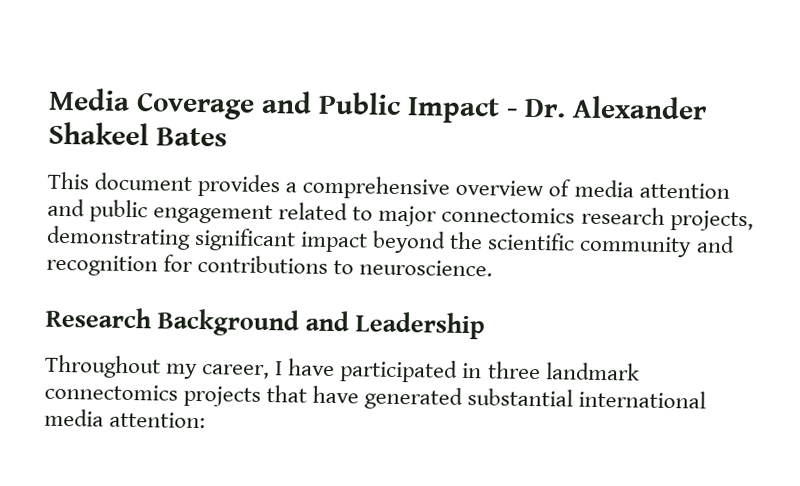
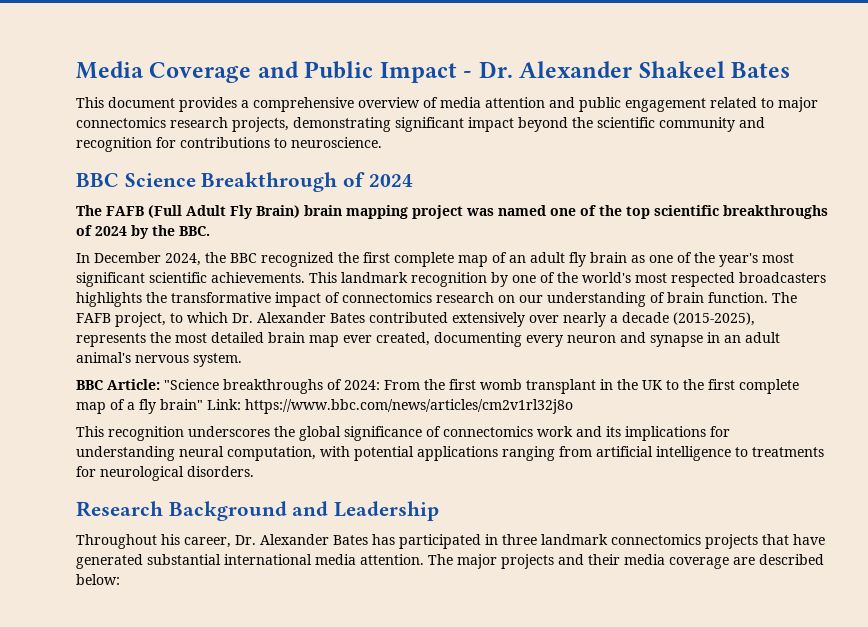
(494, 268) none -> [76,172,413,192] [76,205,828,219] [76,225,210,239] [76,252,794,267] [76,272,826,287] [76,292,797,307] [76,312,755,327] [76,332,780,347] [76,352,242,367] [76,379,799,394] [76,399,573,414] [76,426,730,441] [76,446,824,461] [76,466,254,481] // BBC Science Breakthrough of 2024 // The FAFB (Full Adult Fly Brain) brain mapping project was named one of the top scientific breakthroughs of 2024 by the BBC. // In December 2024, the BBC recognized the first complete map of an adult fly brain as one of the year's most significant scientific achievements. This landmark recognition by one of the world's most respected broadcasters highlights the transformative impact of connectomics research on our understanding of brain function. The FAFB project, to which Dr. Alexander Bates contributed extensively over nearly a decade (2015-2025), represents the most detailed brain map ever created, documenting every neuron and synapse in an adult animal's nervous system. // BBC Article: "Science breakthroughs of 2024: From the first womb transplant in the UK to the first complete map of a fly brain" Link: https://www.bbc.com/news/articles/cm2v1rl32j8o // This recognition underscores the global significance of connectomics work and its implications for understanding neural computation, with potential applications ranging from artificial intelligence to treatments for neurological disorders.
[165,358,336,380] my career, I have -> [161,534,395,548] his career, Dr. Alexander Bates has
[109,411,207,429] attention: -> [360,554,824,569] [76,574,120,585] attention. The major projects and their media coverage are described below:

